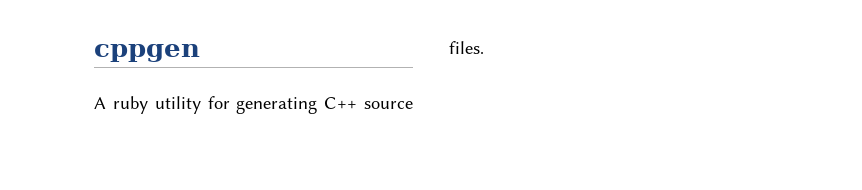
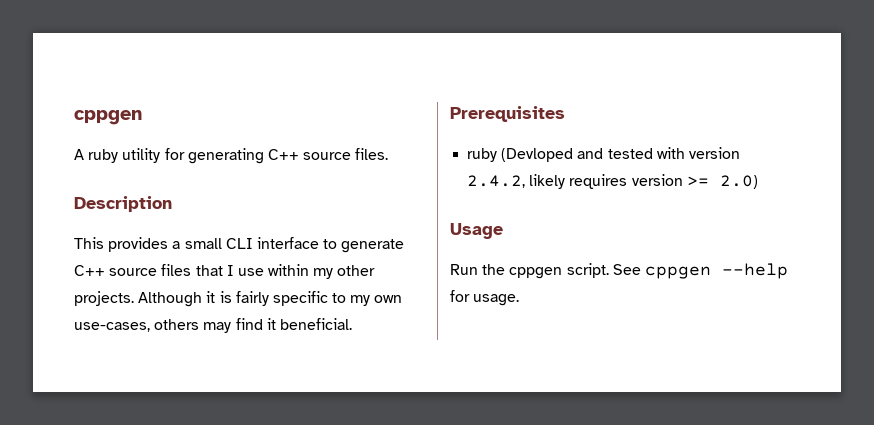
(484, 47) none -> [74,196,172,212] [74,237,405,253] [74,264,376,279] [74,291,403,307] [74,318,352,333] [450,106,565,122] [467,147,740,162] [467,174,758,189] [450,223,503,239] [450,263,788,279] [450,290,520,306] // Description // This provides a small CLI interface to generate C++ source files that I use within my other projects. Although it is fairly specific to my own use-cases, others may find it beneficial. // Prerequisites // ruby (Devloped and tested with version 2.4.2, likely requires version >= 2.0) // Usage // Run the cppgen script. See cppgen --help for usage.

